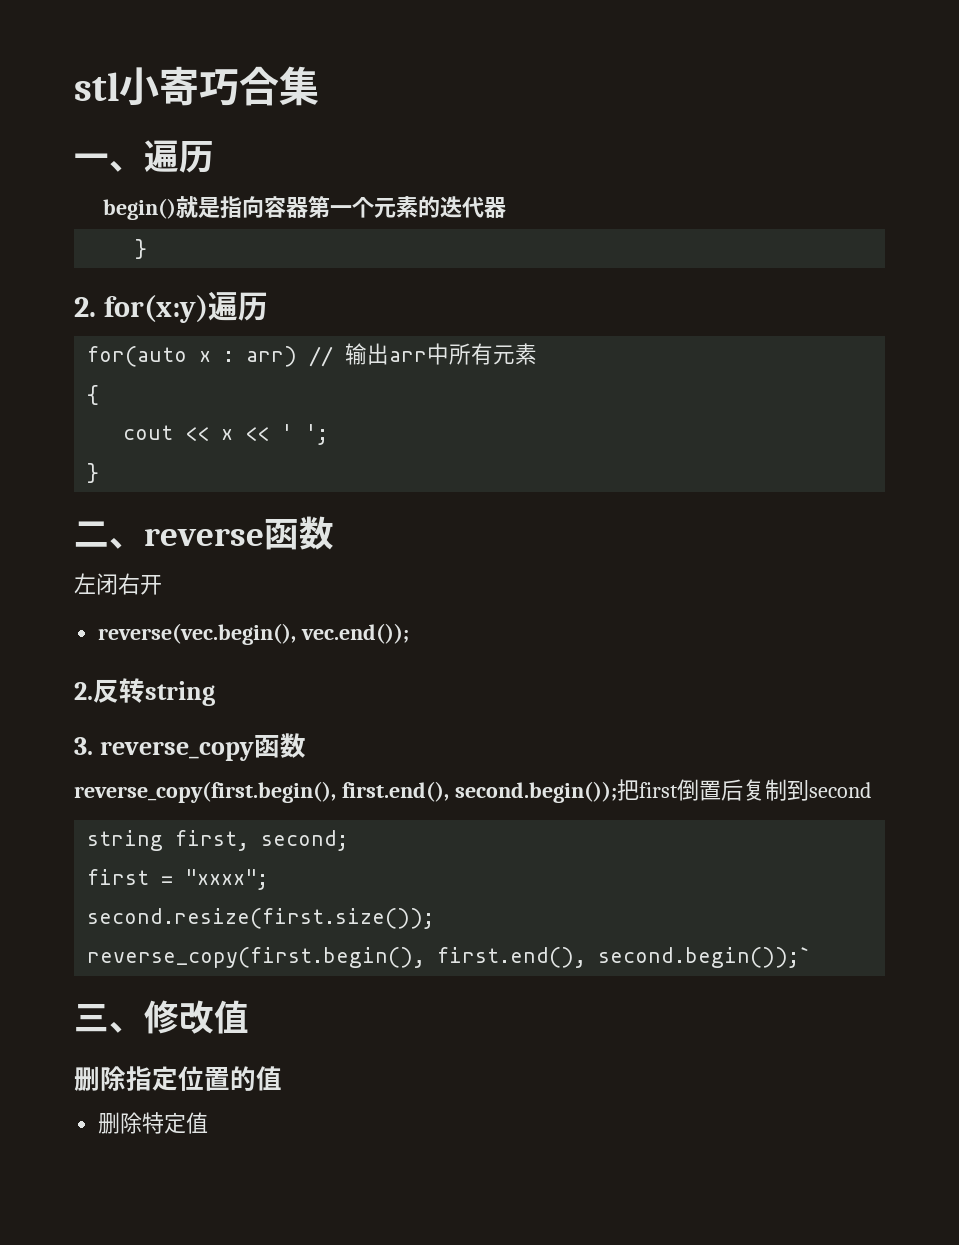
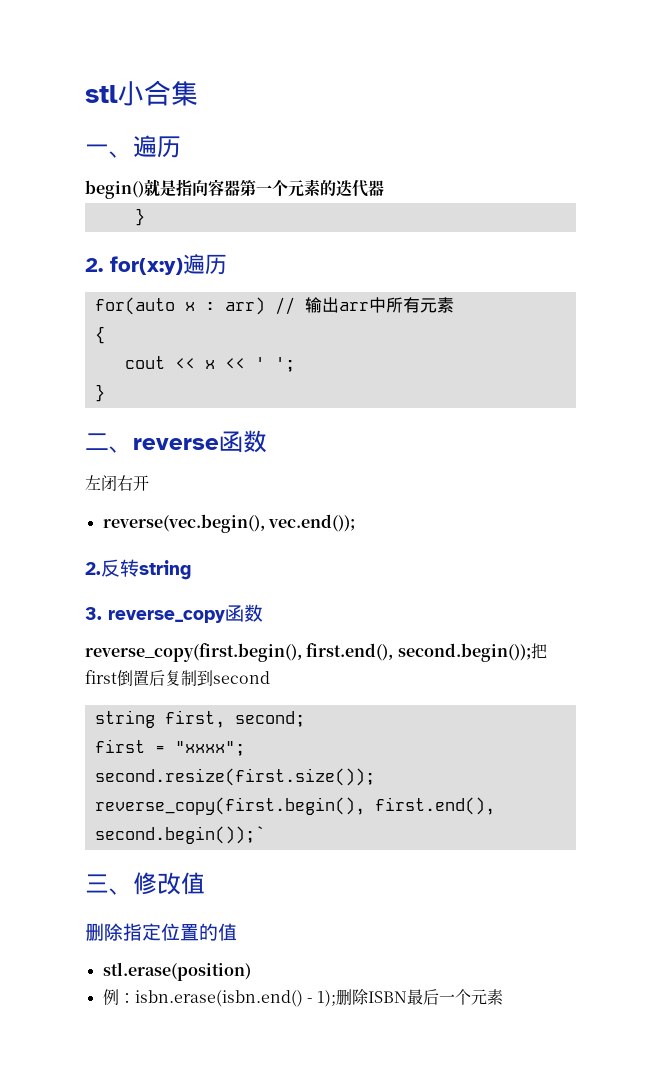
[159,66,239,106] 寄巧 -> (144, 93) none
[98,1112,209,1134] 删除特定值 -> [102,962,251,981] [102,989,504,1007] stl.erase(position) // 例：isbn.erase(isbn.end() - 1);删除ISBN最后一个元素

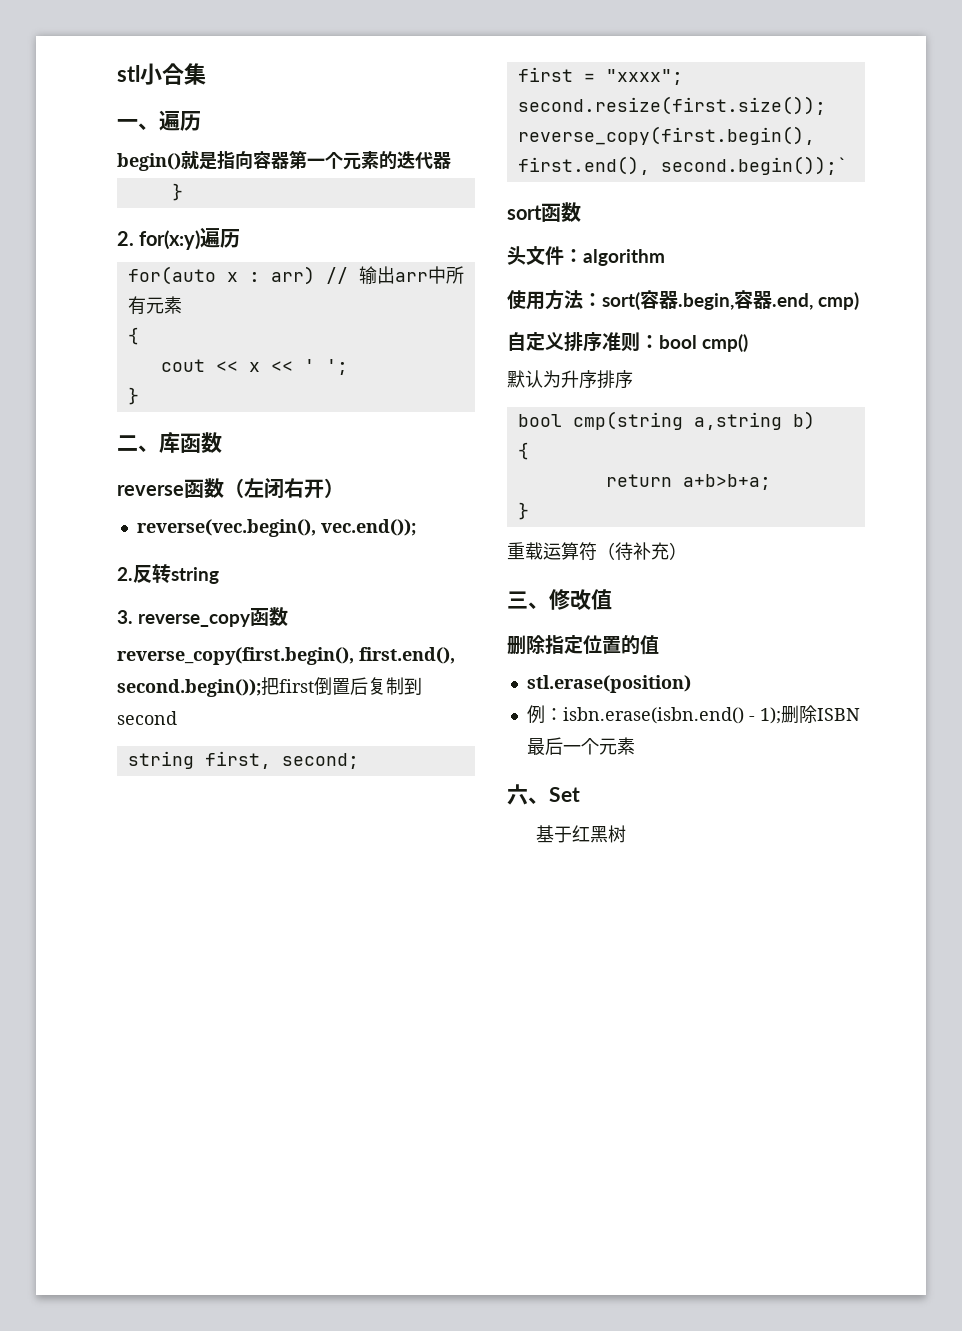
(133, 449) none -> [159,432,222,453] 库函数 //
(267, 441) // -> [224,478,244,498] （
(149, 483) none -> [324,478,344,498] ）
(265, 835) none -> [507,202,581,222] [507,246,665,266] [507,289,860,310] [507,332,749,352] [507,370,633,389] [517,411,815,430] [517,442,529,460] [605,474,771,490] [517,502,529,520] [507,542,687,561] // sort函数 // 头文件：algorithm // 使用方法：sort(容器.begin,容器.end, cmp) // 自定义排序准则：bool cmp() // 默认为升序排序 // bool cmp(string a,string b) // { // return a+b>b+a; // } // 重载运算符（待补充）
(504, 997) none -> [507,784,580,805] [535,825,626,843] // 六、Set // 基于红黑树

